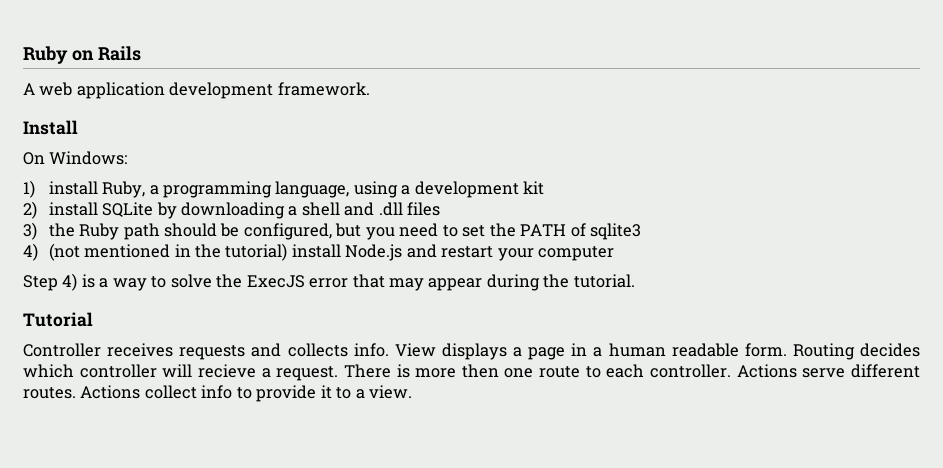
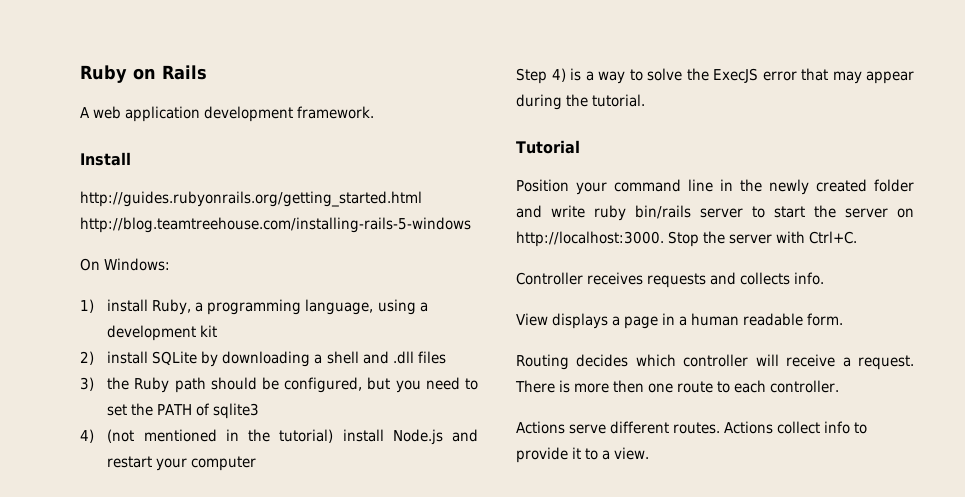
(78, 127) none -> [80,191,422,207] [80,217,471,233] // http://guides.rubyonrails.org/getting_started.html http://blog.teamtreehouse.com/installing-rails-5-windows
(93, 319) none -> [516,179,914,195] [516,205,914,221] [516,231,858,247] // Position your command line in the newly created folder and write ruby bin/rails server to start the server on http://localhost:3000. Stop the server with Ctrl+C.
(389, 350) none -> (825, 278) //
(787, 350) none -> (844, 319) //
[197,364,256,378] recieve -> [786,354,836,367] receive
(732, 371) none -> (840, 386) //

